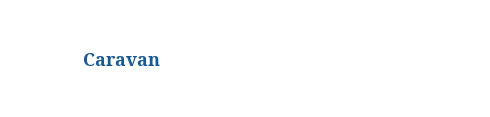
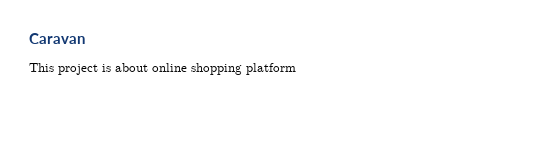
(160, 59) none -> [29,63,296,75] // This project is about online shopping platform

